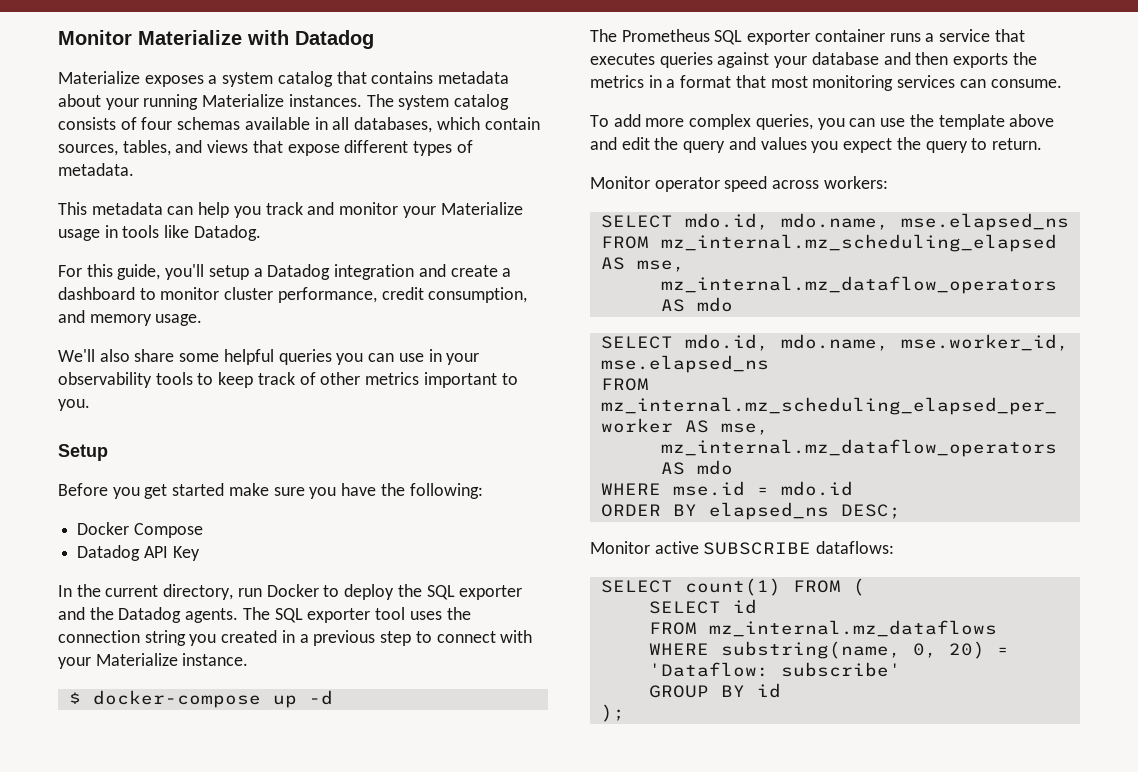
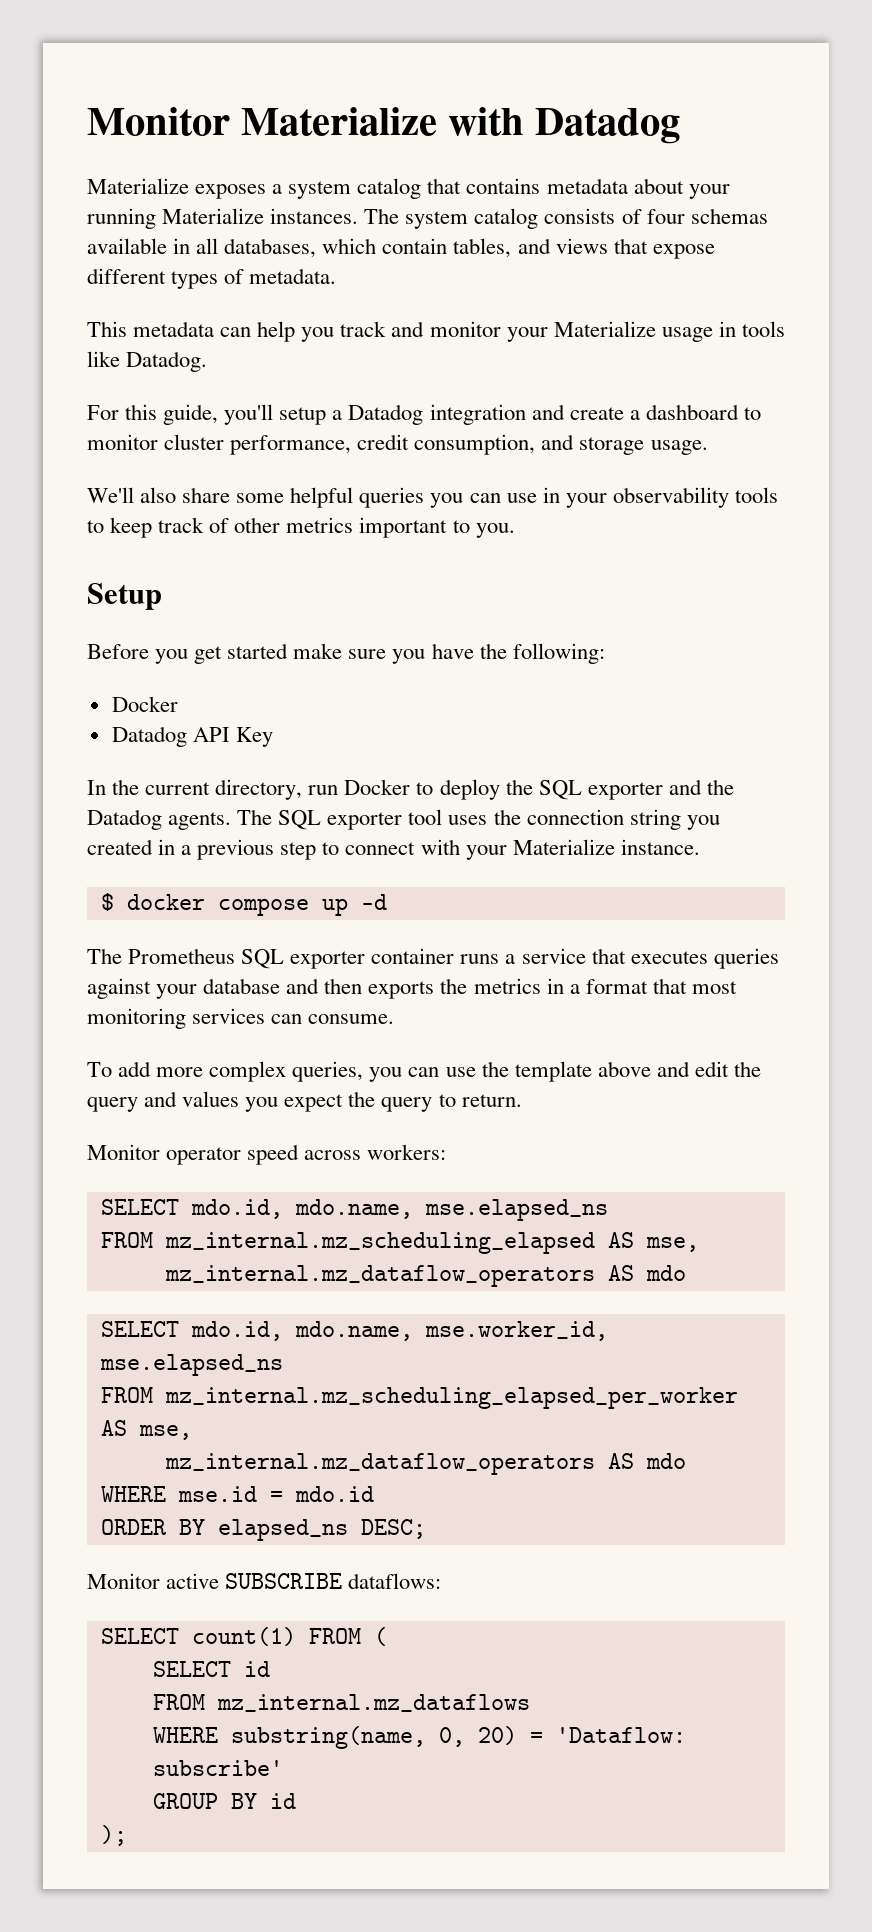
[58,144,118,156] sources, -> (448, 246) none
[89,314,152,326] memory -> [579,437,645,455] storage
[133,523,203,538] Compose -> (178, 704) none
[92,690,261,708] docker-compose -> [126,894,309,916] docker compose

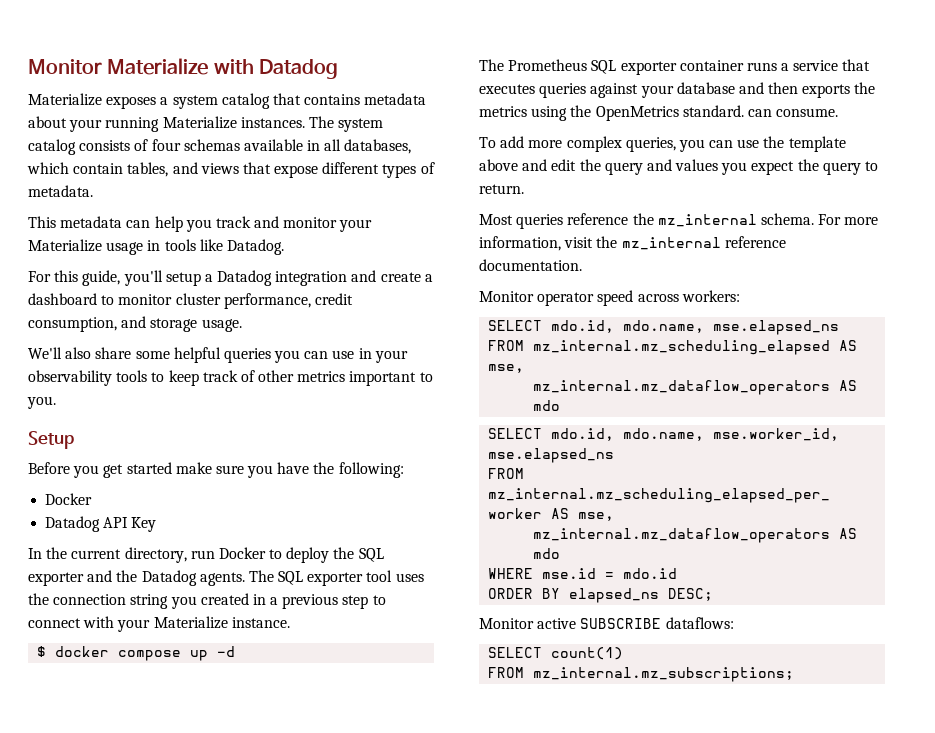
[546,978,737,994] [87,1008,266,1029] in a format that most monitoring services -> [531,105,744,121] using the OpenMetrics standard.
(522, 1100) none -> [479,213,879,229] [479,236,786,251] [479,259,582,271] // Most queries reference the mz_internal schema. For more information, visit the mz_internal reference documentation.
[308,1627,387,1646] [152,1661,270,1677] [152,1694,530,1712] [152,1726,686,1749] [152,1760,283,1776] [152,1793,296,1809] [100,1825,127,1846] FROM ( // SELECT id // FROM mz_internal.mz_dataflows // WHERE substring(name, 0, 20) = 'Dataflow: subscribe' // GROUP BY id // ); -> [488,667,795,682] // FROM mz_internal.mz_subscriptions;

